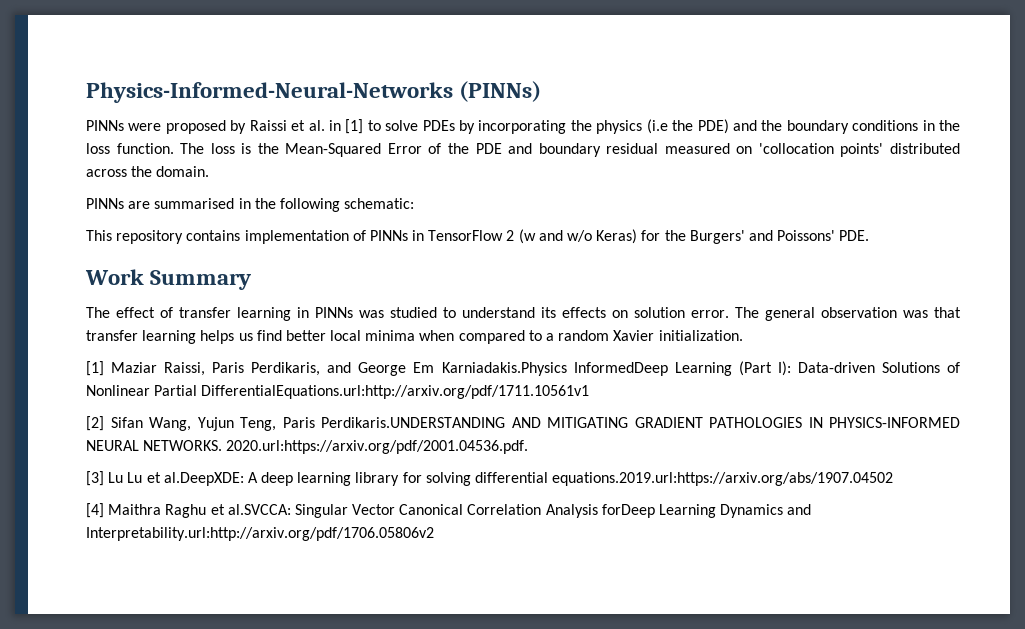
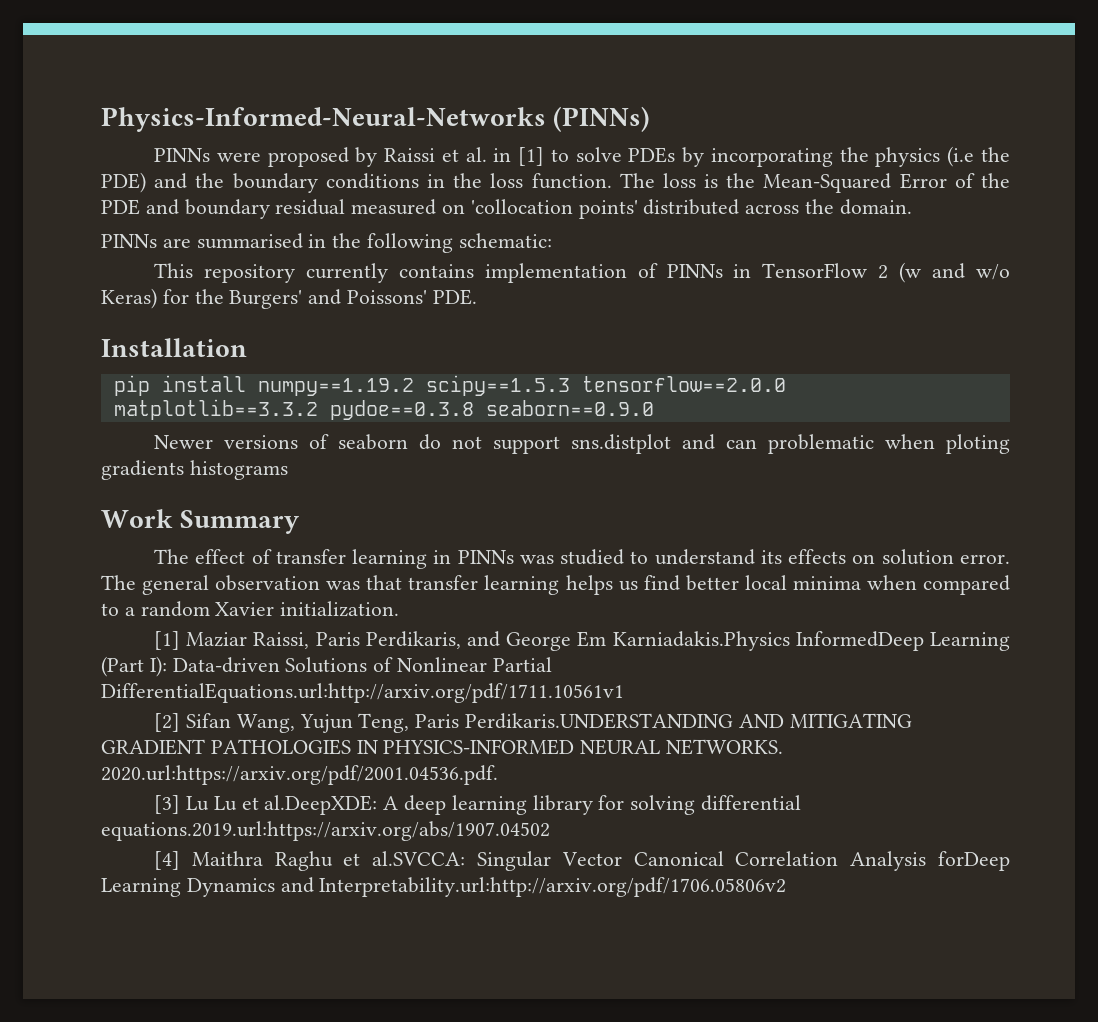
(184, 237) none -> [305,263,388,283] currently
(870, 235) none -> [101,338,247,357] [113,375,786,396] [113,399,654,420] [154,434,1010,454] [101,460,288,480] // Installation // pip install numpy==1.19.2 scipy==1.5.3 tensorflow==2.0.0 matplotlib==3.3.2 pydoe==0.3.8 seaborn==0.9.0 // Newer versions of seaborn do not support sns.distplot and can problematic when ploting gradients histograms

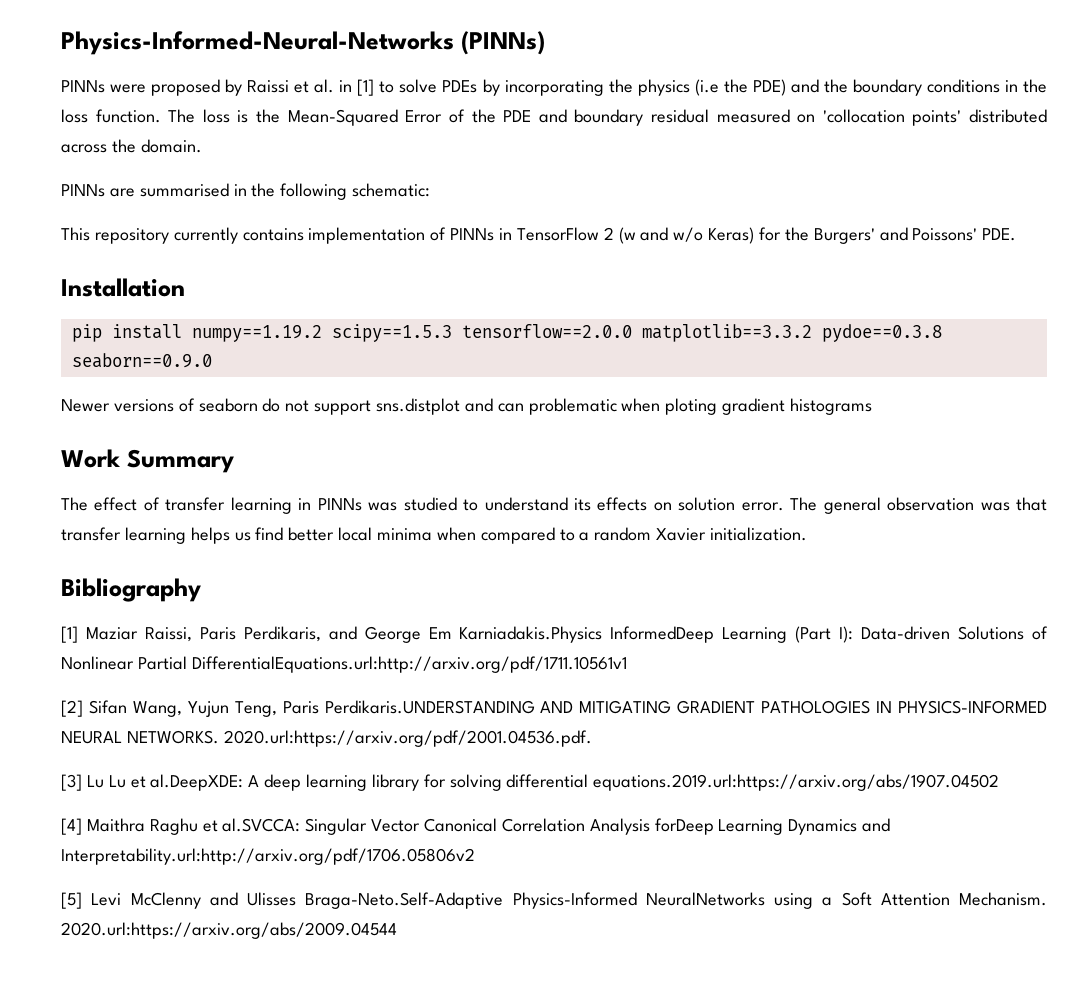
[101,460,184,480] gradients -> [722,398,786,415] gradient
(400, 609) none -> [61,578,201,602] // Bibliography
(787, 887) none -> [61,892,1047,909] [61,922,397,939] // [5] Levi McClenny and Ulisses Braga-Neto.Self-Adaptive Physics-Informed NeuralNetworks using a Soft Attention Mechanism. 2020.url:https://arxiv.org/abs/2009.04544

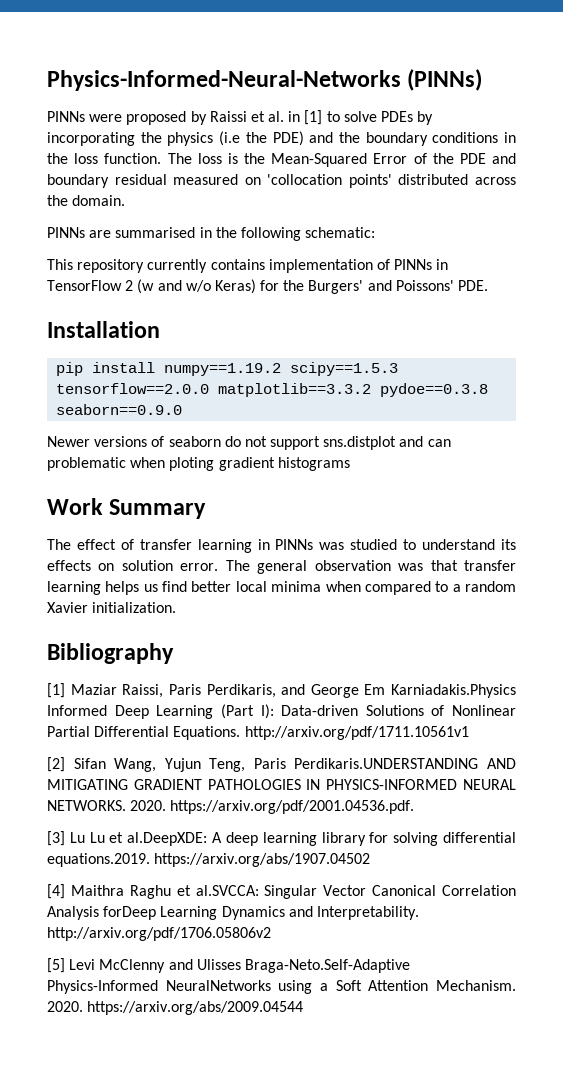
[610,626,715,643] InformedDeep -> [47,705,149,719] Informed Deep
[191,656,627,673] DifferentialEquations.url:http://arxiv.org/pdf/1711.10561v1 -> [94,726,469,740] Differential Equations. http://arxiv.org/pdf/1711.10561v1
[223,730,592,747] 2020.url:https://arxiv.org/pdf/2001.04536.pdf. -> [130,800,415,814] 2020. https://arxiv.org/pdf/2001.04536.pdf.
[593,774,1000,791] equations.2019.url:https://arxiv.org/abs/1907.04502 -> [47,853,371,867] equations.2019. https://arxiv.org/abs/1907.04502
[61,848,475,865] Interpretability.url:http://arxiv.org/pdf/1706.05806v2 -> [316,906,419,920] [47,927,271,941] Interpretability. http://arxiv.org/pdf/1706.05806v2
[61,922,397,939] 2020.url:https://arxiv.org/abs/2009.04544 -> [47,1001,304,1015] 2020. https://arxiv.org/abs/2009.04544

